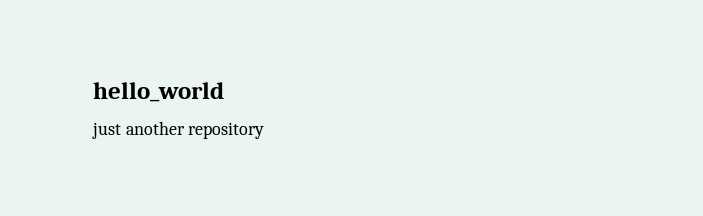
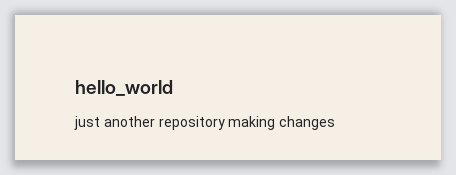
(265, 130) none -> [228,116,336,130] making changes

